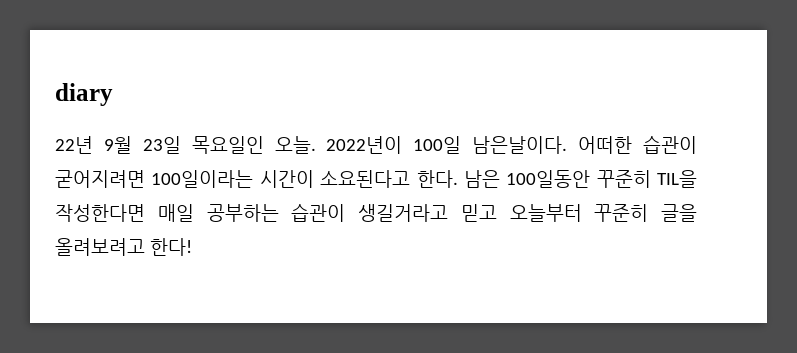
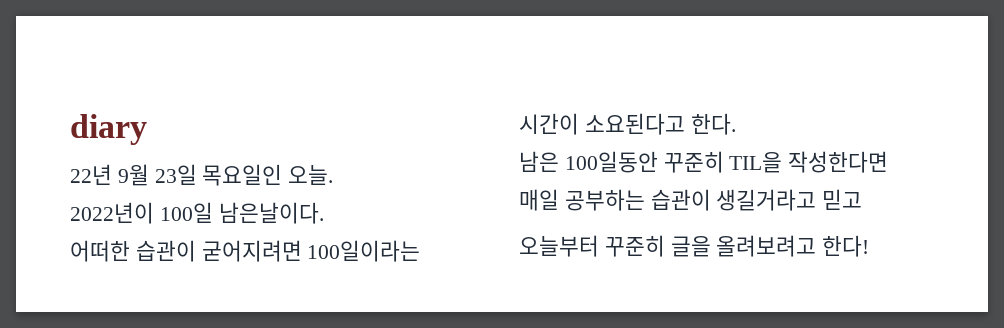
(316, 145) none -> (334, 175) //
(568, 145) none -> (324, 213) //
(458, 179) none -> (736, 124) //
(497, 213) none -> (863, 199) //

